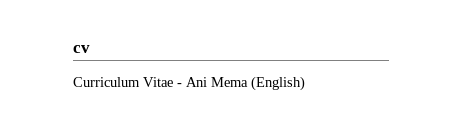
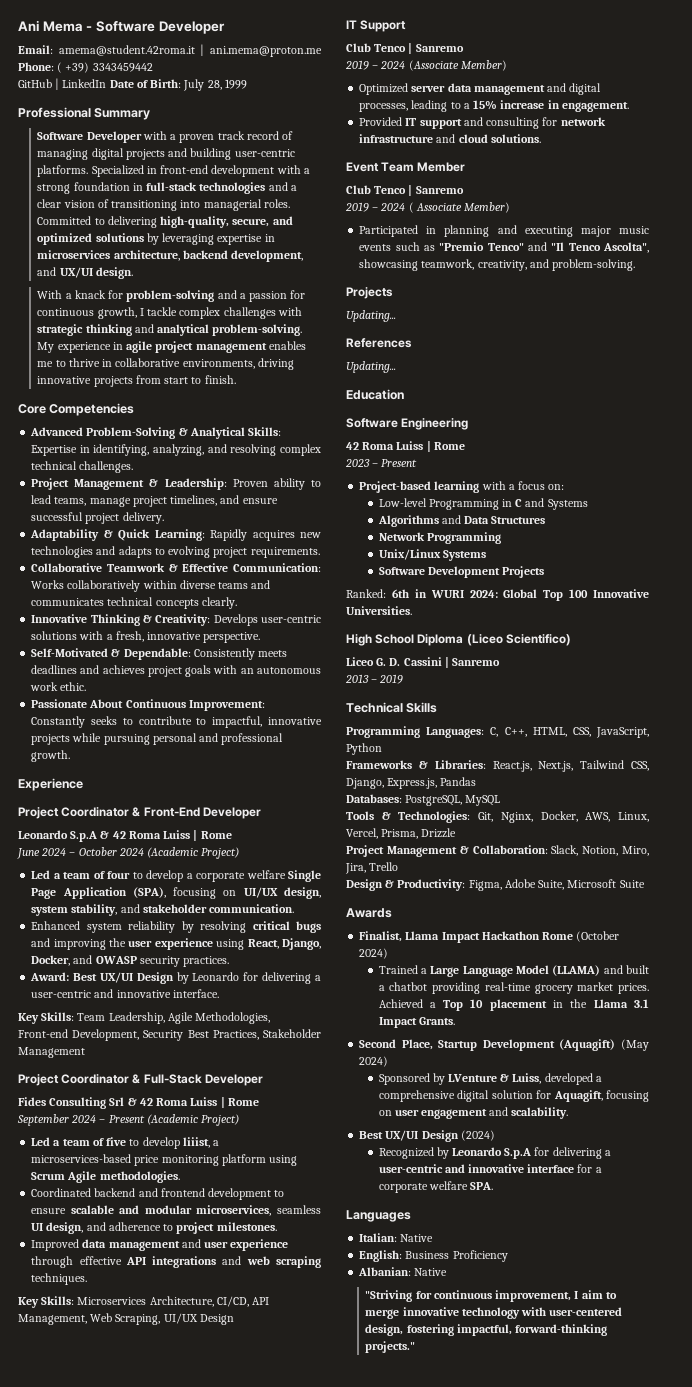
[73,45,90,53] [73,76,305,91] cv // Curriculum Vitae - Ani Mema (English) -> [18,20,225,34] [18,44,322,57] [18,62,153,73] [18,78,247,91] [18,107,151,120] [37,131,294,143] [37,148,295,160] [37,165,310,177] [37,182,297,194] [37,199,290,211] [37,216,293,228] [37,233,275,245] [37,250,304,262] [37,267,133,279] [37,290,306,302] [37,307,302,319] [37,324,303,336] [37,341,306,353] [37,358,294,370] [37,375,236,387] [18,403,135,416] [30,427,282,439] [31,444,321,456] [31,461,134,473] [31,478,321,490] [31,495,278,507] [31,512,164,524] [30,529,321,541] [31,546,320,558] [31,563,322,572] [31,580,271,592] [31,597,237,609] [31,614,322,626] [31,631,261,643] [31,648,288,660] [31,665,321,677] [30,682,87,691] [31,699,265,711] [31,716,322,728] [31,733,284,745] [31,750,71,762] [18,778,83,791] [18,807,261,819] [18,830,232,842] [17,847,240,859] [31,870,321,882] [31,887,322,899] [31,904,295,916] [31,921,321,933] [31,938,321,950] [31,955,230,967] [30,972,321,984] [31,989,219,998] [18,1012,271,1024] [18,1029,321,1041] [18,1047,85,1058] [18,1074,263,1086] [18,1097,259,1109] [17,1114,240,1126] [31,1137,220,1149] [31,1154,298,1166] [31,1171,180,1183] [31,1188,285,1200] [31,1205,321,1216] [31,1222,277,1234] [31,1239,289,1251] [31,1256,321,1268] [31,1273,88,1285] [18,1296,270,1308] [18,1313,234,1325] [346,20,407,32] [346,43,464,54] [345,60,507,71] [359,83,602,95] [359,100,629,112] [359,117,606,129] [359,134,541,143] [346,162,466,172] [346,185,464,196] [345,202,511,213] [359,225,649,237] [359,242,649,253] [359,259,636,271] [346,287,393,299] [346,310,396,322] [346,338,412,348] [346,361,396,373] [346,389,404,400] [346,418,469,430] [346,441,465,452] [345,459,418,467] [359,481,565,493] [378,498,588,510] [377,515,546,527] [378,532,501,544] [378,549,486,561] [378,566,545,578] [346,589,649,601] [346,606,412,615] [346,634,571,646] [346,657,501,668] [345,674,404,684] [346,702,438,713] [346,726,649,738] [346,743,382,755] [346,760,649,772] [346,777,477,789] [346,794,501,806] [346,811,649,823] [346,828,457,839] [346,845,649,857] [345,862,399,874] [346,879,645,891] [346,908,392,918] [359,931,620,943] [359,948,389,959] [378,965,649,977] [378,982,649,994] [378,999,649,1011] [378,1017,455,1028] [359,1039,649,1051] [359,1056,389,1067] [378,1073,602,1085] [378,1090,649,1102] [378,1107,569,1119] [359,1130,495,1142] [378,1147,611,1159] [378,1164,602,1173] [378,1181,494,1193] [346,1210,411,1222] [359,1233,434,1242] [359,1250,508,1262] [358,1267,448,1276] [365,1290,617,1302] [365,1307,623,1319] [365,1324,608,1336] [365,1341,416,1353] Ani Mema - Software Developer // Email: amema@student.42roma.it | ani.mema@proton.me Phone: ( +39) 3343459442 // GitHub | LinkedIn Date of Birth: July 28, 1999 // Professional Summary // Software Developer with a proven track record of managing digital projects and building user-centric platforms. Specialized in front-end development with a strong foundation in full-stack technologies and a clear vision of transitioning into managerial roles. Committed to delivering high-quality, secure, and optimized solutions by leveraging expertise in microservices architecture, backend development, and UX/UI design. // With a knack for problem-solving and a passion for continuous growth, I tackle complex challenges with strategic thinking and analytical problem-solving. My experience in agile project management enables me to thrive in collaborative environments, driving innovative projects from start to finish. // Core Competencies // Advanced Problem-Solving & Analytical Skills: Expertise in identifying, analyzing, and resolving complex technical challenges. // Project Management & Leadership: Proven ability to lead teams, manage project timelines, and ensure successful project delivery. // Adaptability & Quick Learning: Rapidly acquires new technologies and adapts to evolving project requirements. // Collaborative Teamwork & Effective Communication: Works collaboratively within diverse teams and communicates technical concepts clearly. // Innovative Thinking & Creativity: Develops user-centric solutions with a fresh, innovative perspective. // Self-Motivated & Dependable: Consistently meets deadlines and achieves project goals with an autonomous work ethic. // Passionate About Continuous Improvement: Constantly seeks to contribute to impactful, innovative projects while pursuing personal and professional growth. // Experience // Project Coordinator & Front-End Developer // Leonardo S.p.A & 42 Roma Luiss | Rome // June 2024 – October 2024 (Academic Project) // Led a team of four to develop a corporate welfare Single Page Application (SPA), focusing on UI/UX design, system stability, and stakeholder communication. // Enhanced system reliability by resolving critical bugs and improving the user experience using React, Django, Docker, and OWASP security practices. // Award: Best UX/UI Design by Leonardo for delivering a user-centric and innovative interface. // Key Skills: Team Leadership, Agile Methodologies, Front-end Development, Security Best Practices, Stakeholder Management // Project Coordinator & Full-Stack Developer // Fides Consulting Srl & 42 Roma Luiss | Rome // September 2024 – Present (Academic Project) // Led a team of five to develop liiist, a microservices-based price monitoring platform using Scrum Agile methodologies. // Coordinated backend and frontend development to ensure scalable and modular microservices, seamless UI design, and adherence to project milestones. // Improved data management and user experience through effective API integrations and web scraping techniques. // Key Skills: Microservices Architecture, CI/CD, API Management, Web Scraping, UI/UX Design // IT Support // Club Tenco | Sanremo // 2019 – 2024 (Associate Member) // Optimized server data management and digital processes, leading to a 15% increase in engagement. // Provided IT support and consulting for network infrastructure and cloud solutions. // Event Team Member // Club Tenco | Sanremo // 2019 – 2024 ( Associate Member) // Participated in planning and executing major music events such as "Premio Tenco" and "Il Tenco Ascolta", showcasing teamwork, creativity, and problem-solving. // Projects // Updating... // References // Updating... // Education // Software Engineering // 42 Roma Luiss | Rome // 2023 – Present // Project-based learning with a focus on: // Low-level Programming in C and Systems // Algorithms and Data Structures // Network Programming // Unix/Linux Systems // Software Development Projects // Ranked: 6th in WURI 2024: Global Top 100 Innovative Universities. // High School Diploma (Liceo Scientifico) // Liceo G. D. Cassini | Sanremo // 2013 – 2019 // Technical Skills // Programming Languages: C, C++, HTML, CSS, JavaScript, Python // Frameworks & Libraries: React.js, Next.js, Tailwind CSS, Django, Express.js, Pandas // Databases: PostgreSQL, MySQL // Tools & Technologies: Git, Nginx, Docker, AWS, Linux, Vercel, Prisma, Drizzle // Project Management & Collaboration: Slack, Notion, Miro, Jira, Trello // Design & Productivity: Figma, Adobe Suite, Microsoft Suite // Awards // Finalist, Llama Impact Hackathon Rome (October 2024) // Trained a Large Language Model (LLAMA) and built a chatbot providing real-time grocery market prices. Achieved a Top 10 placement in the Llama 3.1 Impact Grants. // Second Place, Startup Development (Aquagift) (May 2024) // Sponsored by LVenture & Luiss, developed a comprehensive digital solution for Aquagift, focusing on user engagement and scalability. // Best UX/UI Design (2024) // Recognized by Leonardo S.p.A for delivering a user-centric and innovative interface for a corporate welfare SPA. // Languages // Italian: Native // English: Business Proficiency // Albanian: Native // "Striving for continuous improvement, I aim to merge innovative technology with user-centered design, fostering impactful, forward-thinking projects."

